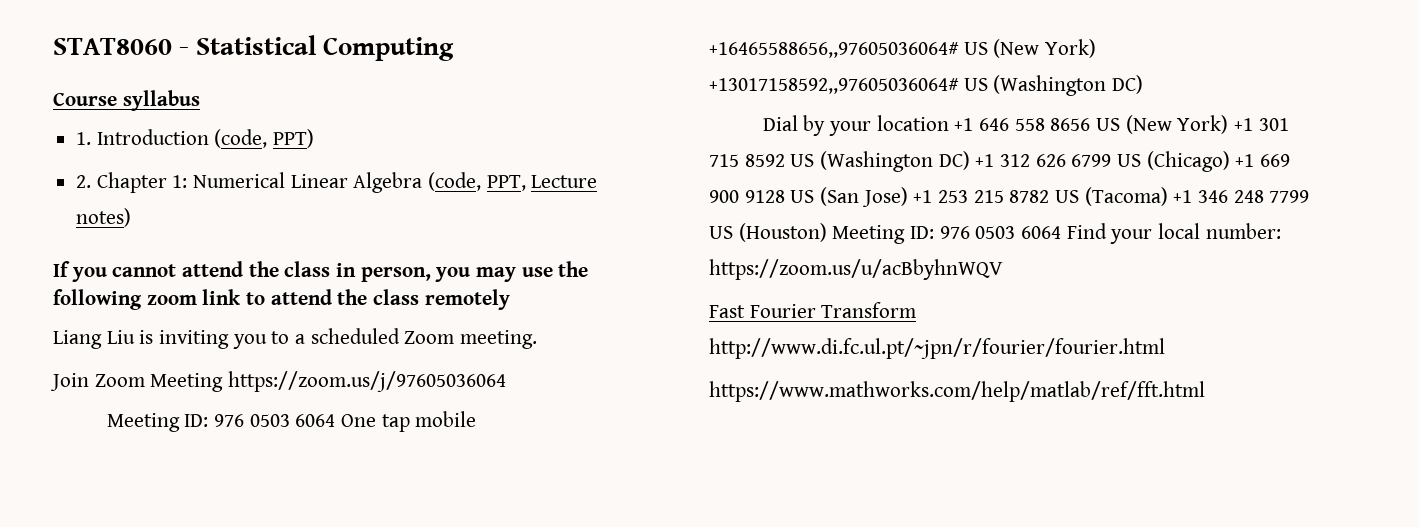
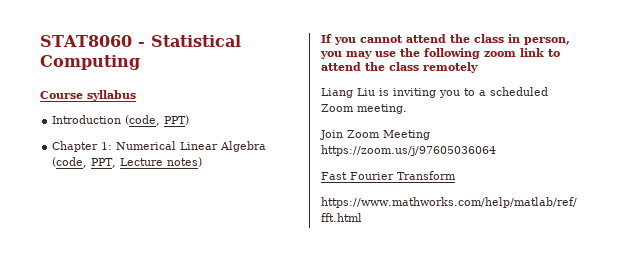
[76,132,92,145] 1. -> (136, 95) none
[76,175,92,188] 2. -> (190, 120) none
[106,411,477,432] [709,39,1097,58] [709,75,1144,96] [762,115,1289,136] [709,151,1291,172] [709,187,1310,207] [709,223,1281,244] [709,259,1003,280] // Meeting ID: 976 0503 6064 One tap mobile +16465588656,,97605036064# US (New York) +13017158592,,97605036064# US (Washington DC) // Dial by your location +1 646 558 8656 US (New York) +1 301 715 8592 US (Washington DC) +1 312 626 6799 US (Chicago) +1 669 900 9128 US (San Jose) +1 253 215 8782 US (Tacoma) +1 346 248 7799 US (Houston) Meeting ID: 976 0503 6064 Find your local number: https://zoom.us/u/acBbyhnWQV -> (496, 150) none
[709,338,1165,359] http://www.di.fc.ul.pt/~jpn/r/fourier/fourier.html -> (456, 175) none

